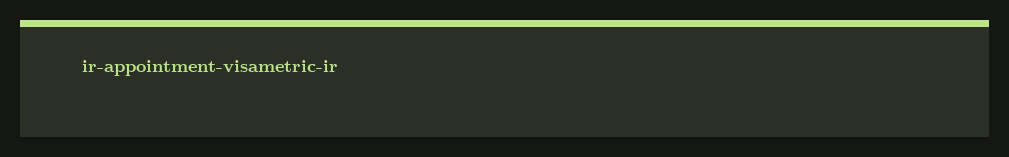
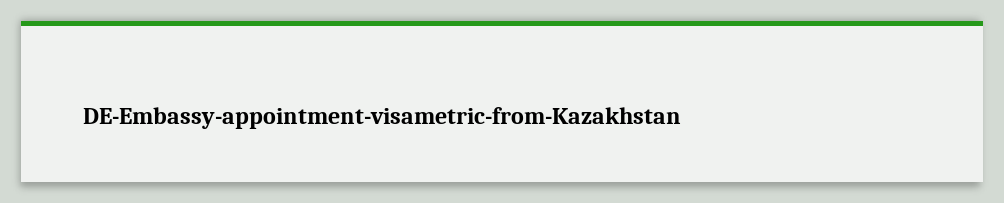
[82,60,338,76] ir-appointment-visametric-ir -> [83,107,681,129] DE-Embassy-appointment-visametric-from-Kazakhstan

